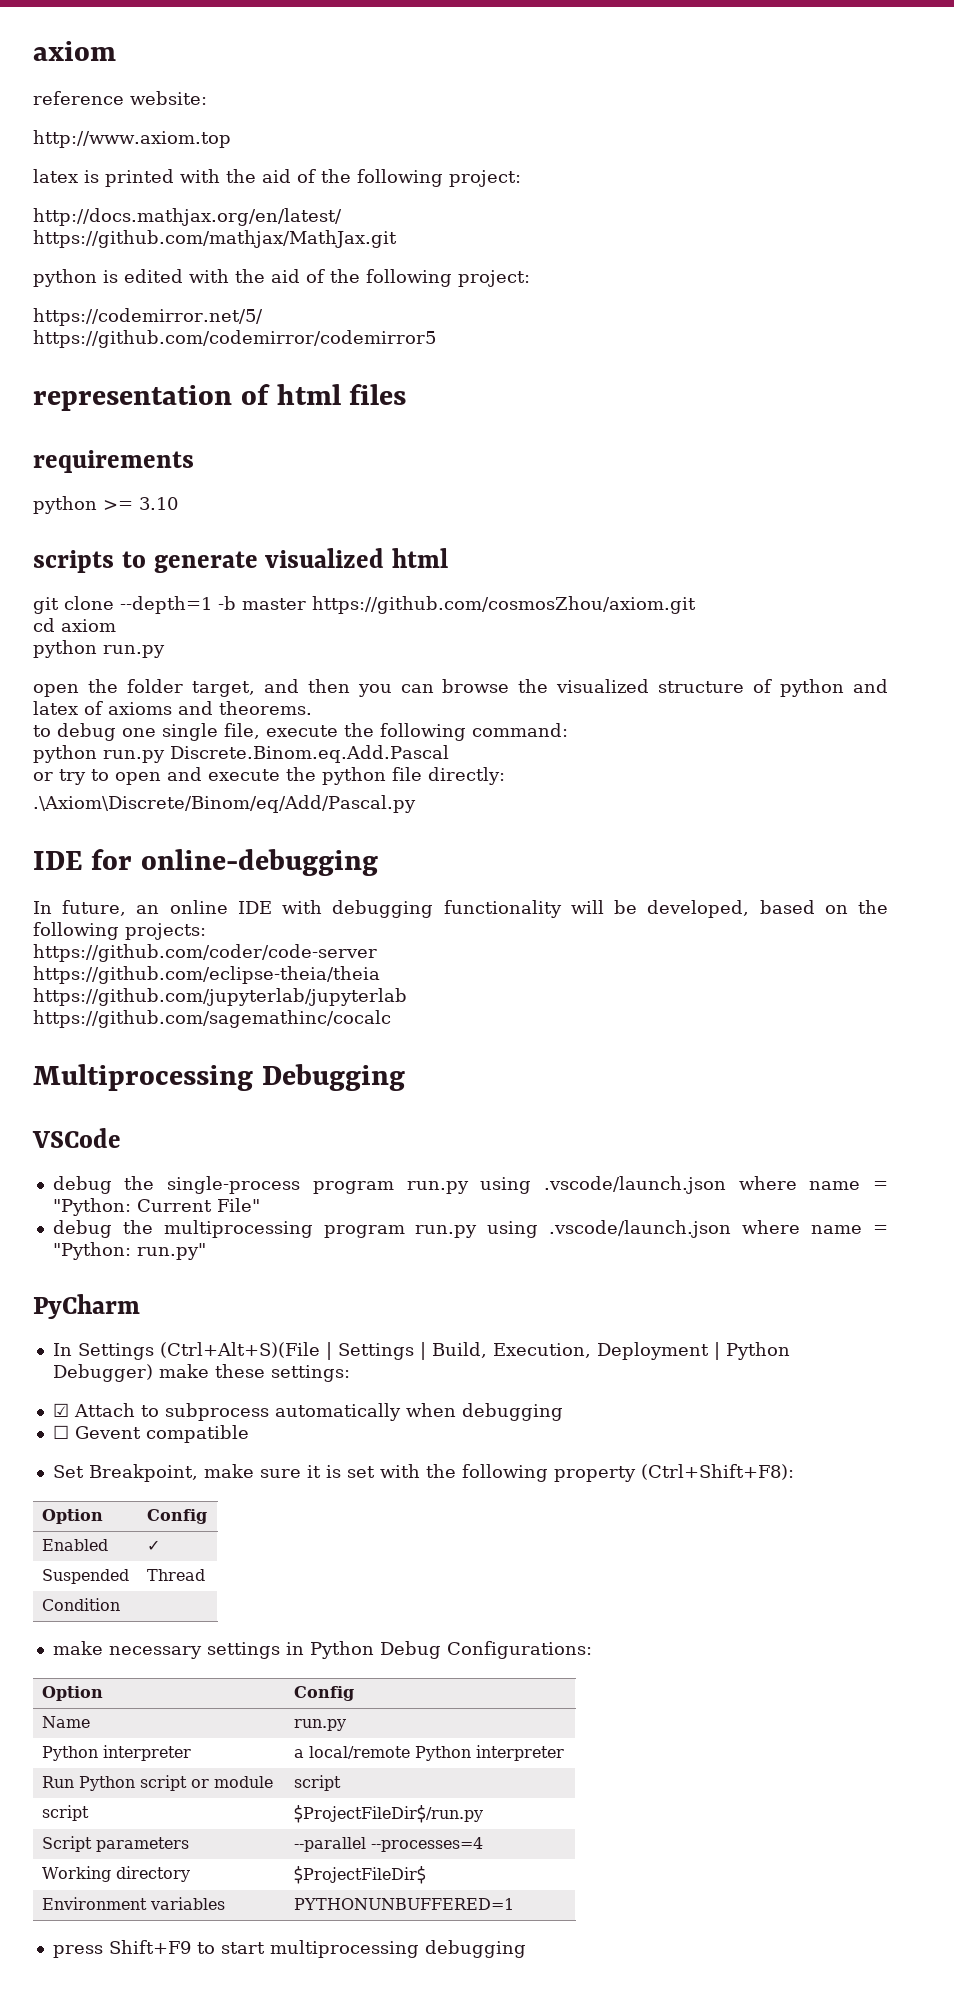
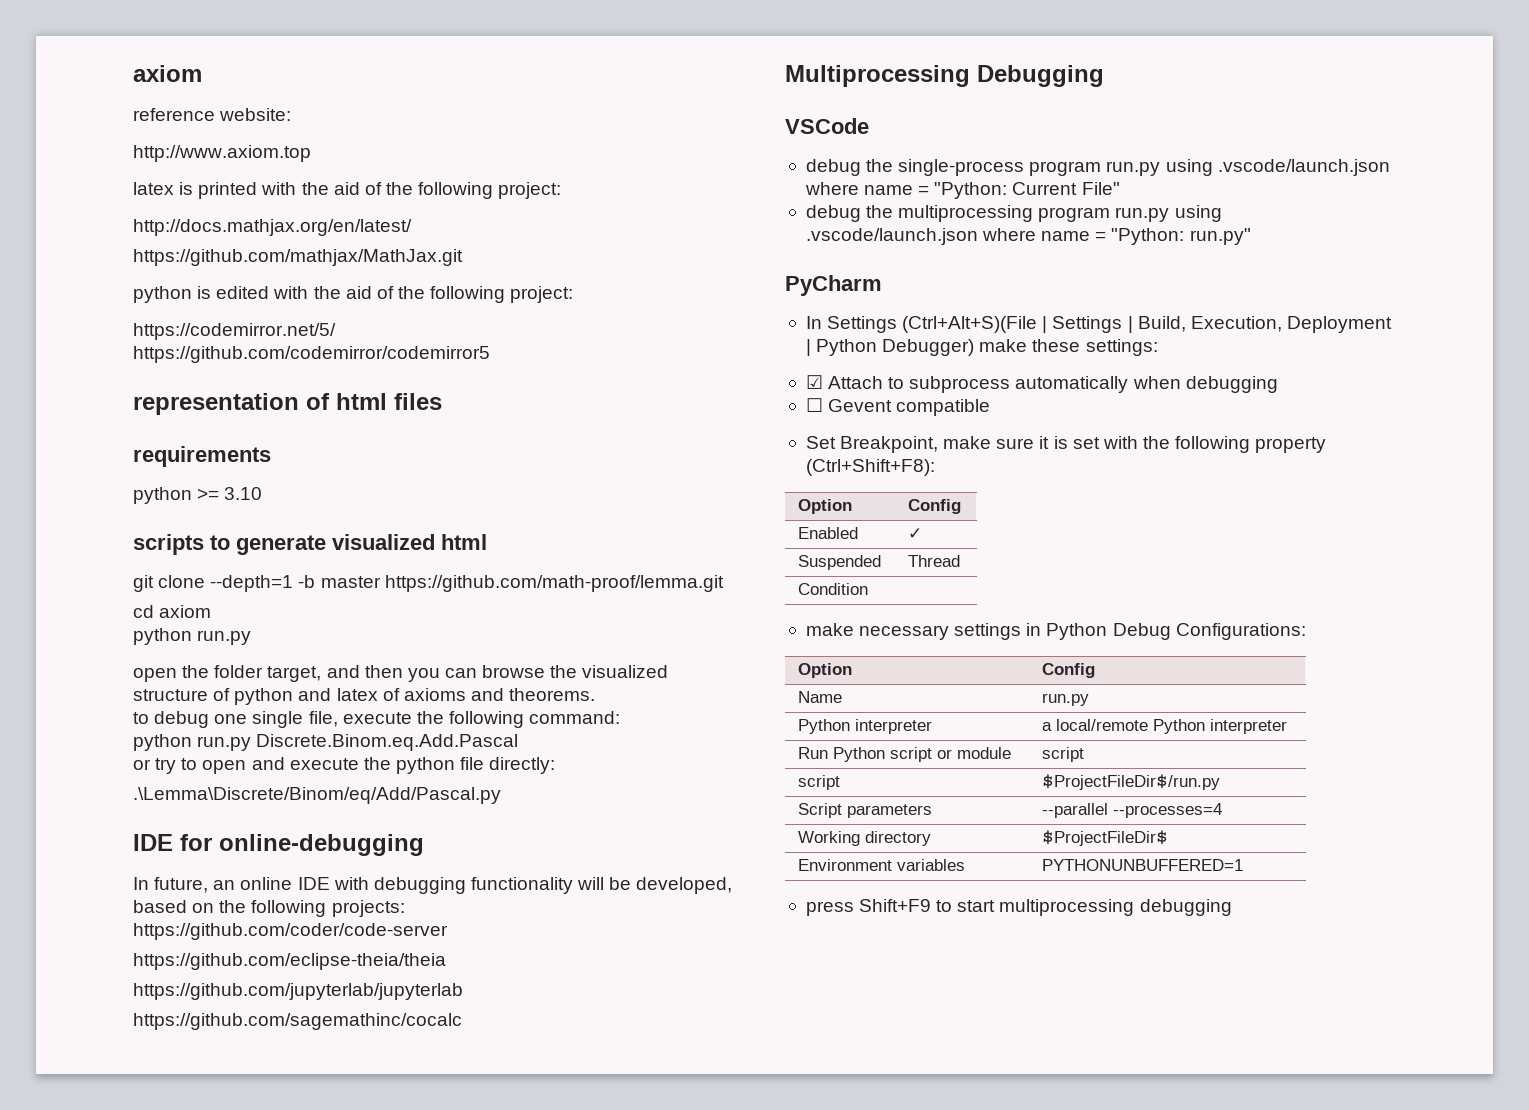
[312,596,696,614] https://github.com/cosmosZhou/axiom.git -> [384,575,724,592] https://github.com/math-proof/lemma.git
[33,795,416,813] .\Axiom\Discrete/Binom/eq/Add/Pascal.py -> [133,787,501,804] .\Lemma\Discrete/Binom/eq/Add/Pascal.py

